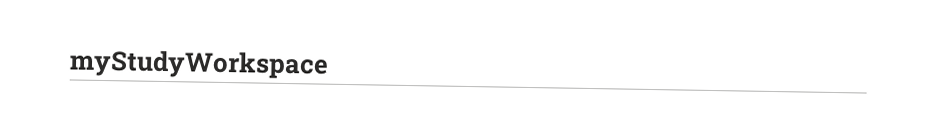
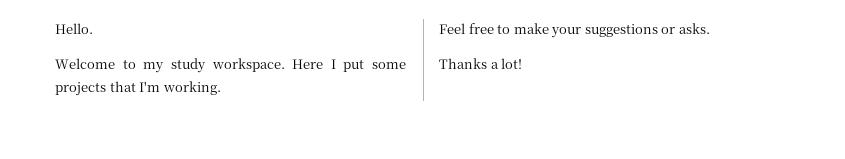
[69,49,329,80] myStudyWorkspace -> [55,23,93,34] [55,58,406,73] [55,81,221,96] [439,23,710,38] [439,58,523,69] Hello. // Welcome to my study workspace. Here I put some projects that I'm working. // Feel free to make your suggestions or asks. // Thanks a lot!

